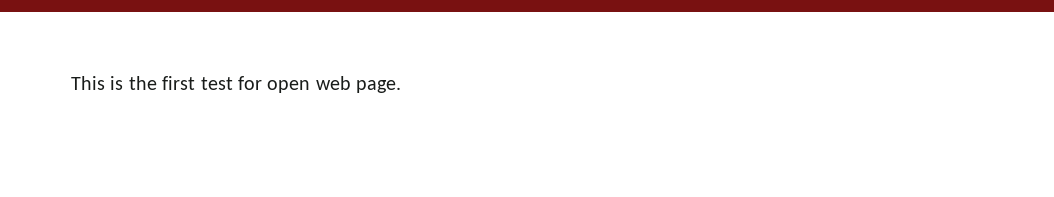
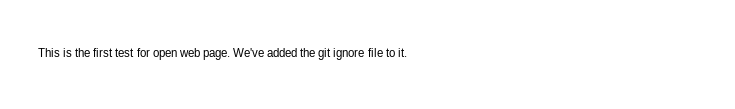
(402, 86) none -> [233,48,407,60] We've added the git ignore file to it.

